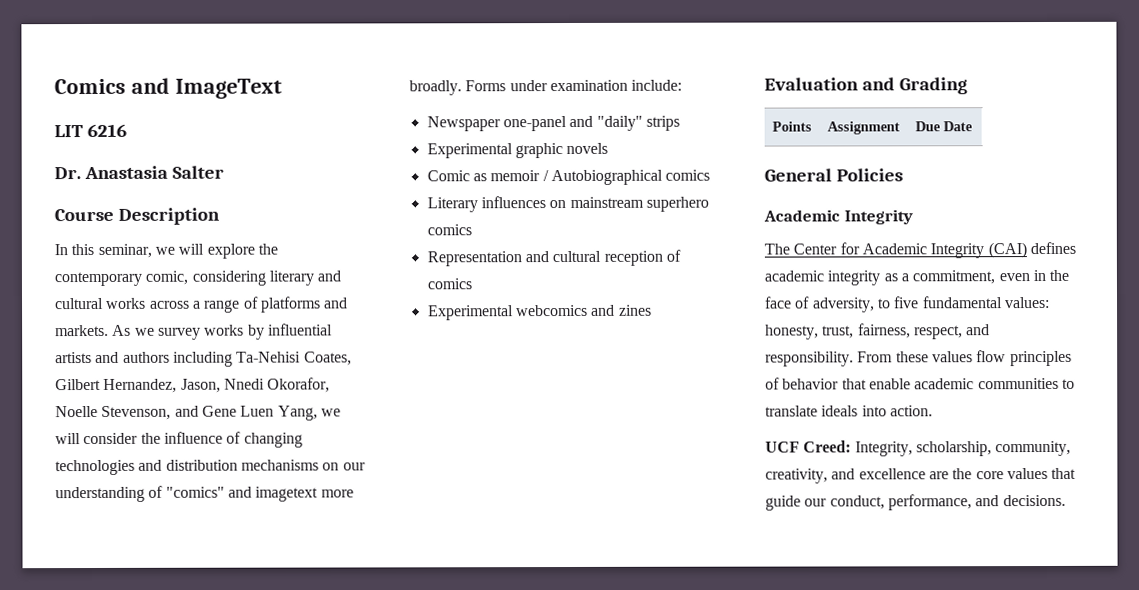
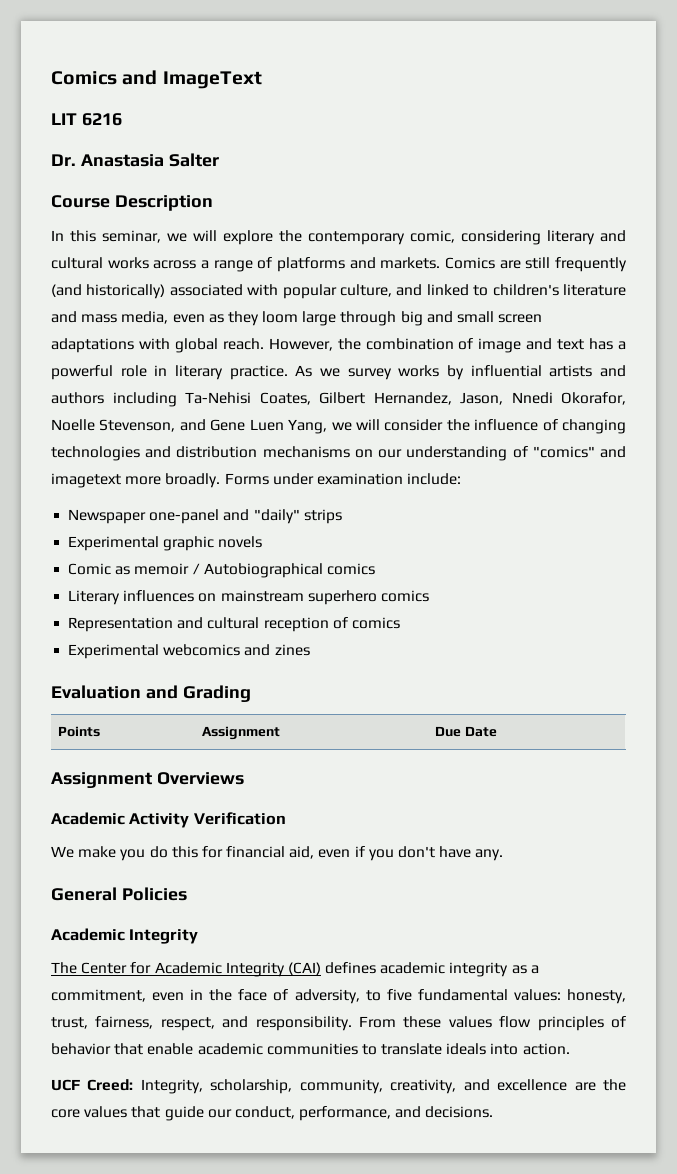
(109, 330) none -> [445,257,627,272] [51,284,626,299] [51,311,543,326] [51,338,626,353] [51,365,288,380] Comics are still frequently (and historically) associated with popular culture, and linked to children's literature and mass media, even as they loom large through big and small screen adaptations with global reach. However, the combination of image and text has a powerful role in literary practice.
(973, 126) none -> [51,772,244,788] [51,812,286,828] [51,846,504,861] // Assignment Overviews // Academic Activity Verification // We make you do this for financial aid, even if you don't have any.

